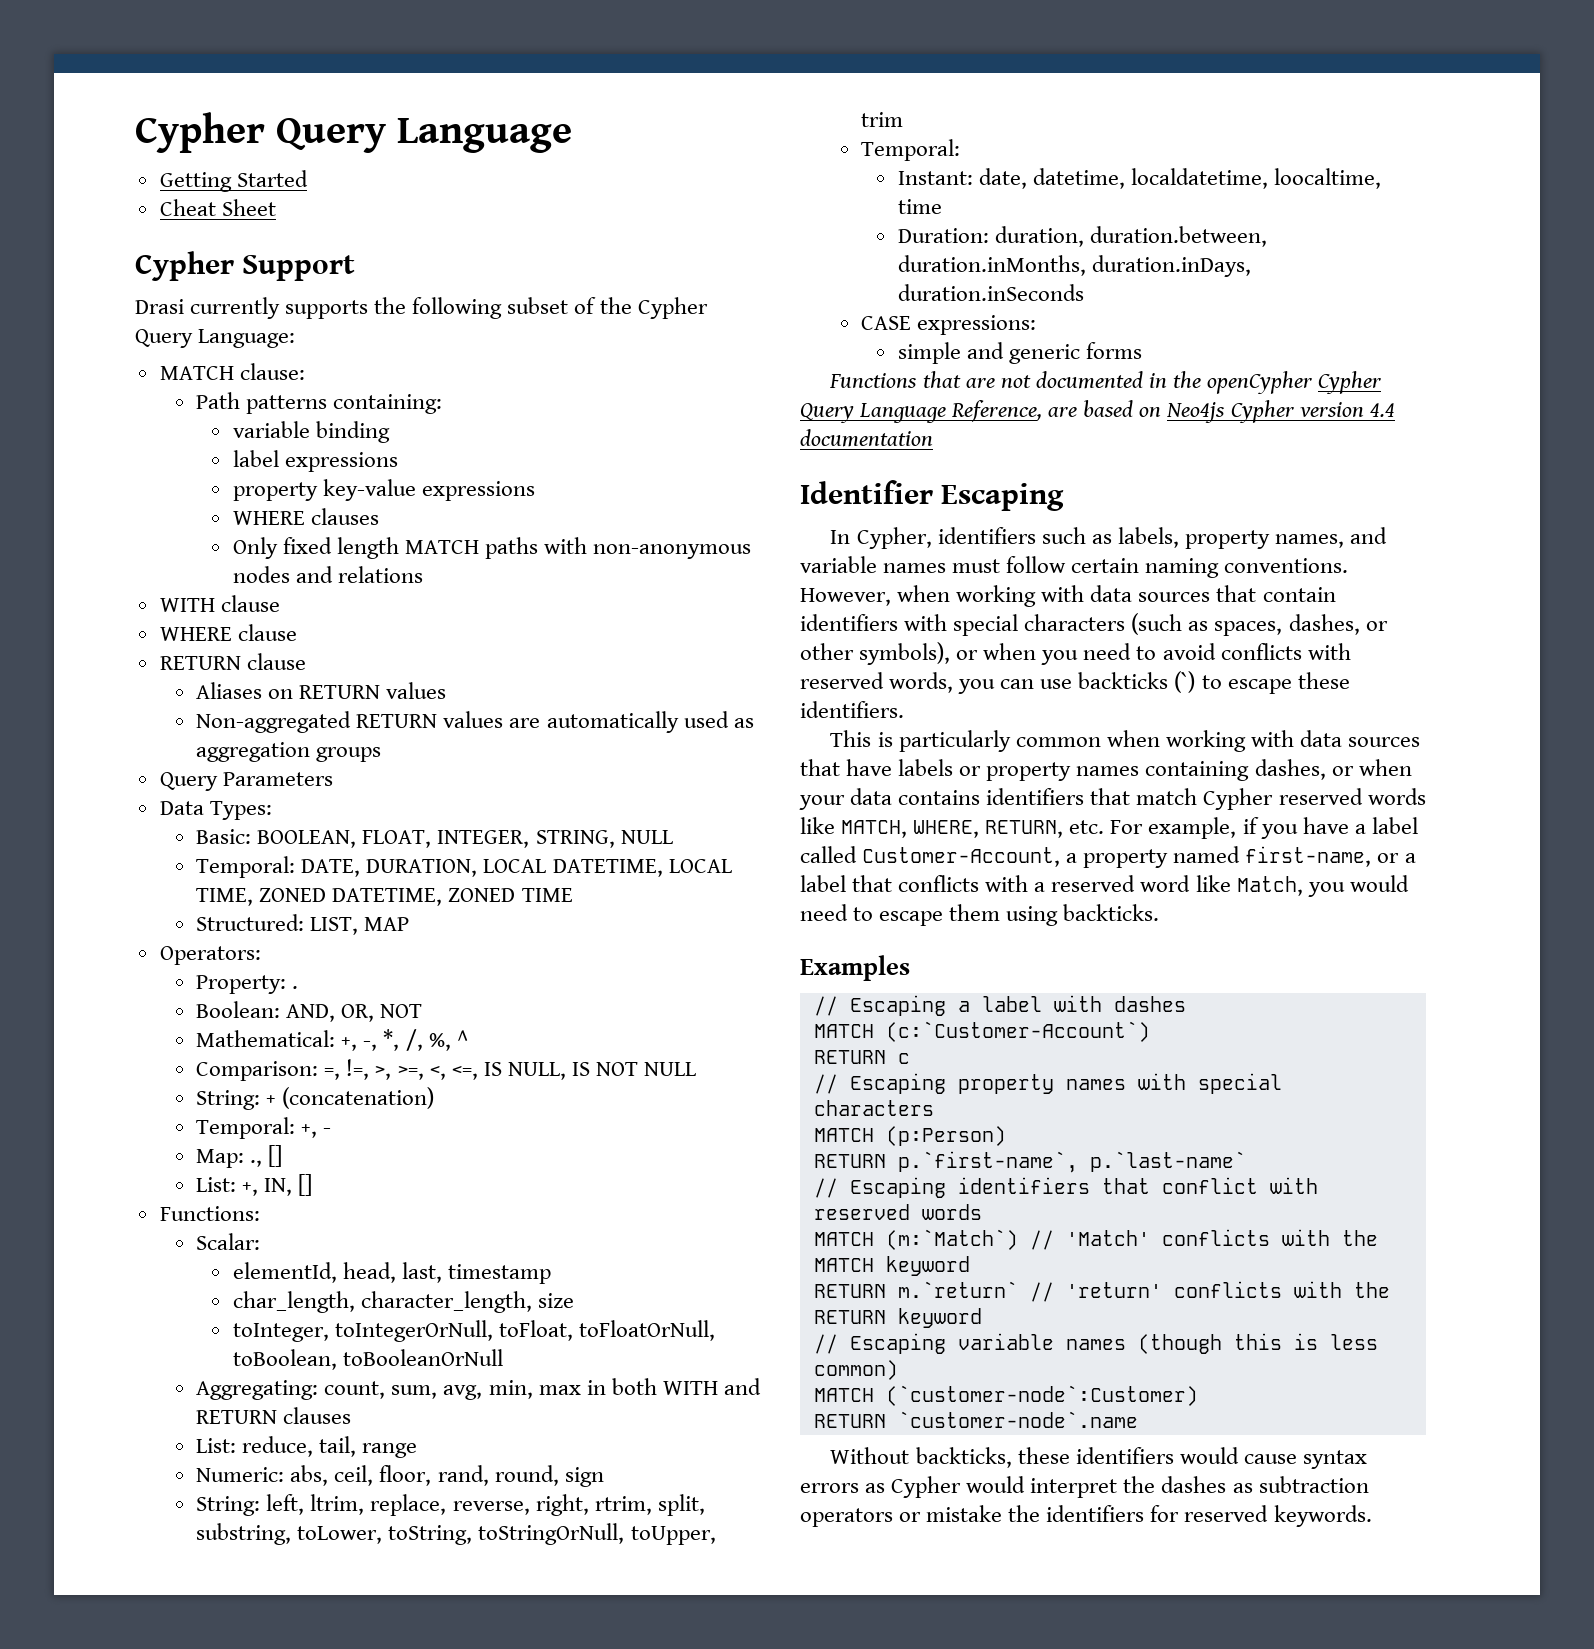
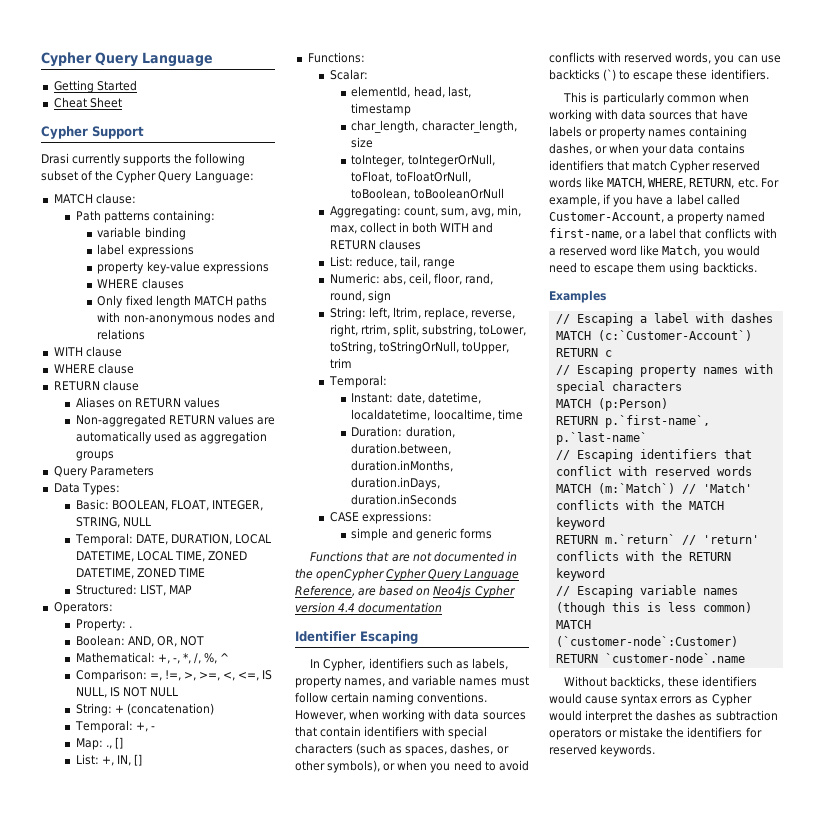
[538,1385,581,1395] max -> [329,222,396,234] max, collect

